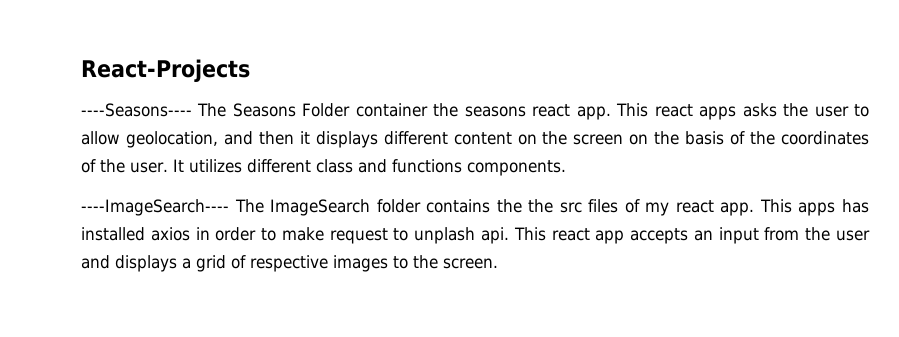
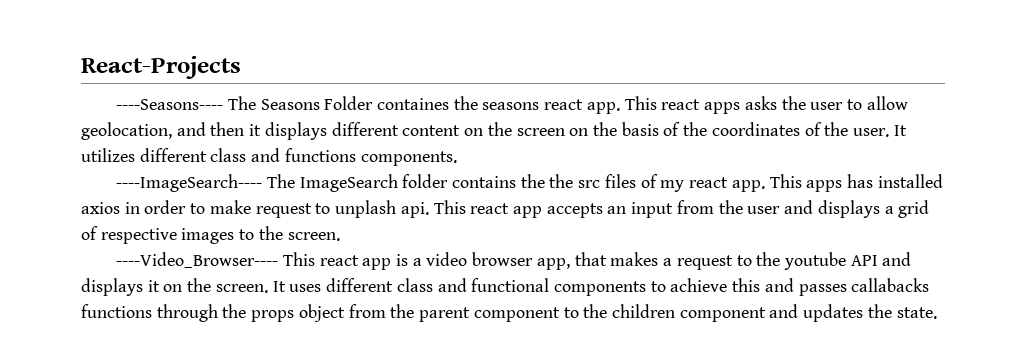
[355,103,428,117] container -> [376,98,449,110] containes
(498, 263) none -> [116,252,912,270] [81,278,930,296] [81,304,937,322] // ----Video_Browser---- This react app is a video browser app, that makes a request to the youtube API and displays it on the screen. It uses different class and functional components to achieve this and passes callabacks functions through the props object from the parent component to the children component and updates the state.

